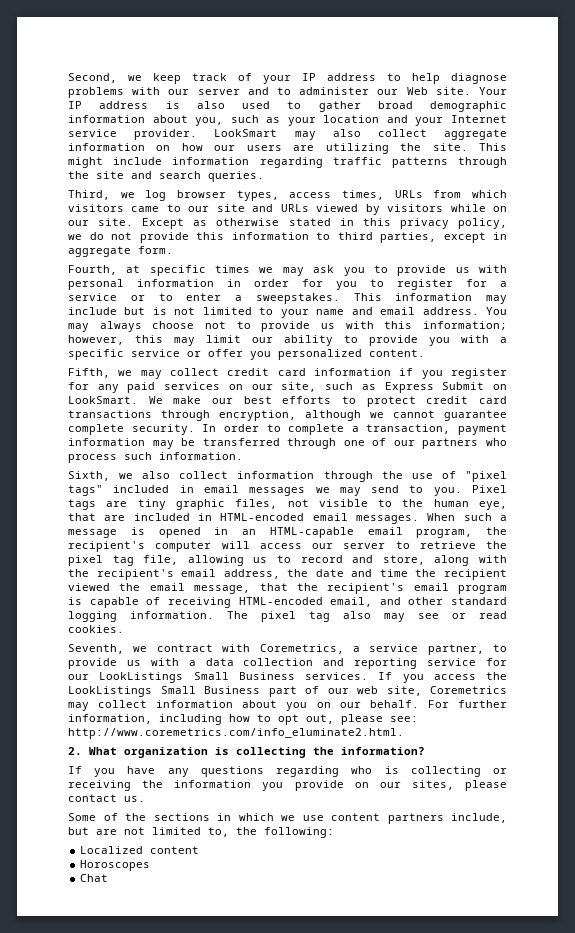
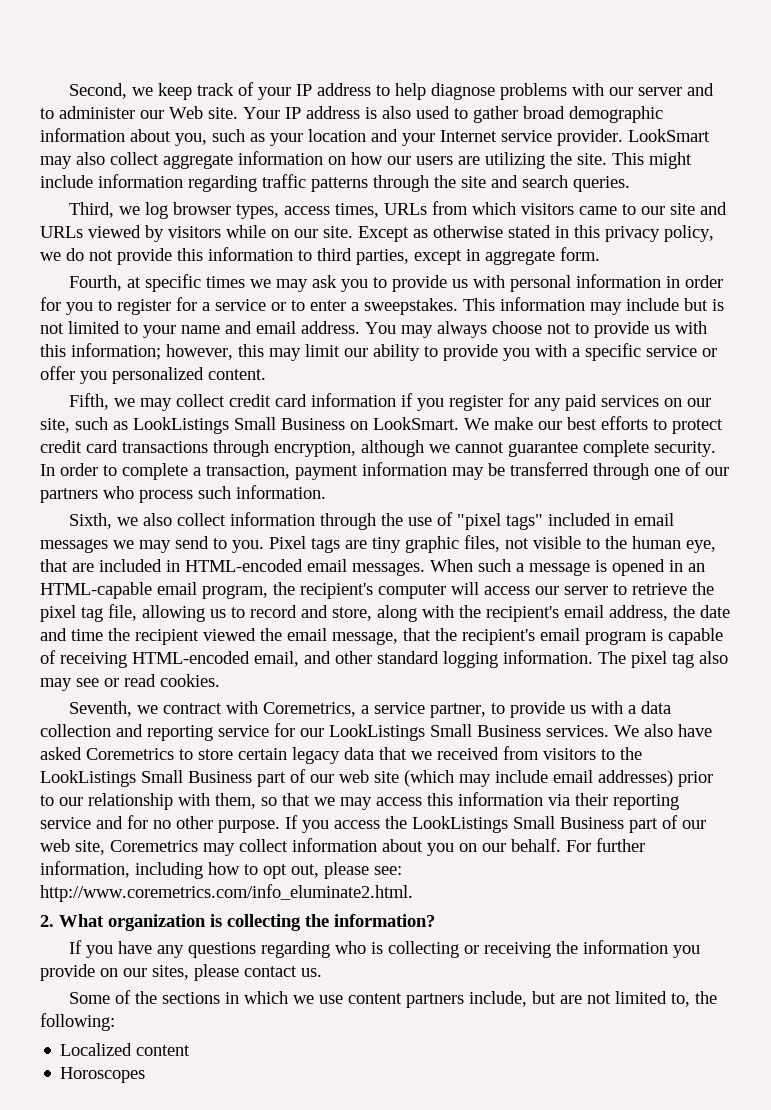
[384,382,485,393] Express Submit -> [133,417,345,434] LookListings Small Business
(368, 676) none -> [614,724,712,737] [40,746,642,764] [40,769,713,787] [40,792,679,810] [40,815,280,833] We also have asked Coremetrics to store certain legacy data that we received from visitors to the LookListings Small Business part of our web site (which may include email addresses) prior to our relationship with them, so that we may access this information via their reporting service and for no other purpose.
[80,874,109,882] // Chat -> (146, 1075) none

